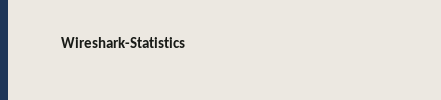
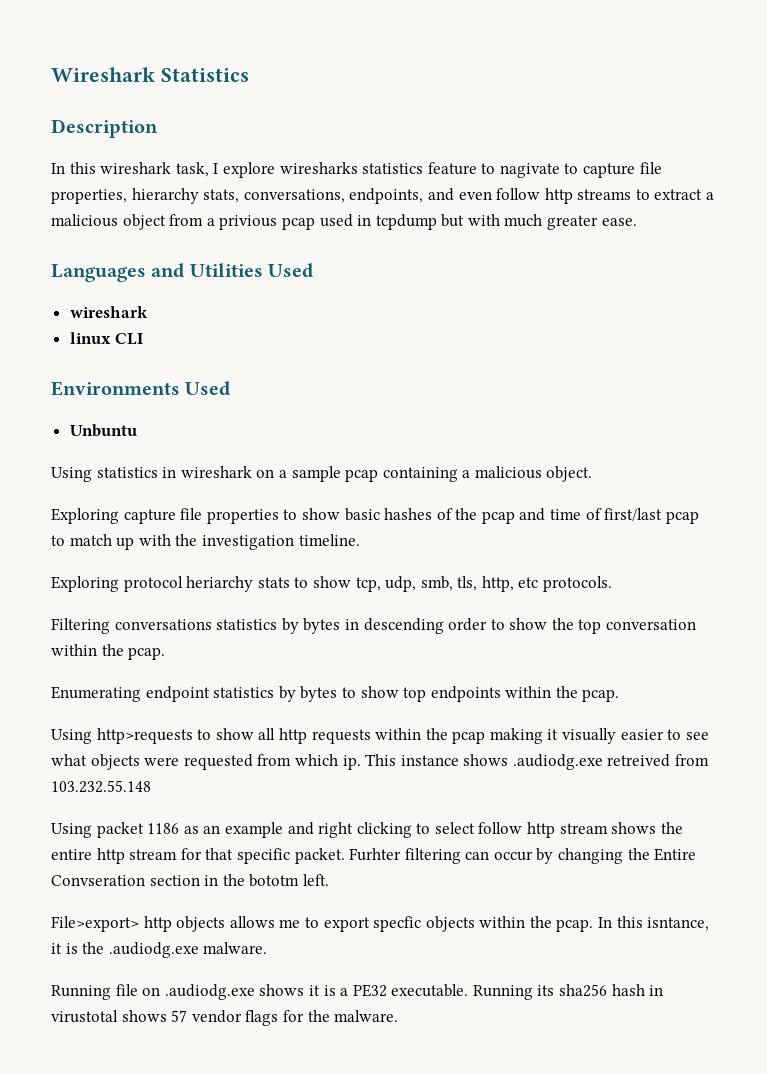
[61,37,185,48] Wireshark-Statistics -> [51,67,249,82] [51,119,158,138] [51,162,662,178] [51,188,715,204] [51,214,637,230] [51,263,314,282] [69,306,148,318] [69,332,144,345] [51,381,231,396] [69,424,137,437] [51,466,593,482] [51,508,699,524] [51,534,360,550] [51,576,613,592] [51,618,697,634] [51,644,166,660] [51,686,620,702] [51,728,709,744] [51,754,710,770] [51,780,151,793] [51,822,683,838] [51,848,697,864] [51,874,329,887] [51,916,710,932] [51,942,268,958] [51,984,664,1000] [51,1010,399,1026] Wireshark Statistics // Description // In this wireshark task, I explore wiresharks statistics feature to nagivate to capture file properties, hierarchy stats, conversations, endpoints, and even follow http streams to extract a malicious object from a privious pcap used in tcpdump but with much greater ease. // Languages and Utilities Used // wireshark // linux CLI // Environments Used // Unbuntu // Using statistics in wireshark on a sample pcap containing a malicious object. // Exploring capture file properties to show basic hashes of the pcap and time of first/last pcap to match up with the investigation timeline. // Exploring protocol heriarchy stats to show tcp, udp, smb, tls, http, etc protocols. // Filtering conversations statistics by bytes in descending order to show the top conversation within the pcap. // Enumerating endpoint statistics by bytes to show top endpoints within the pcap. // Using http>requests to show all http requests within the pcap making it visually easier to see what objects were requested from which ip. This instance shows .audiodg.exe retreived from 103.232.55.148 // Using packet 1186 as an example and right clicking to select follow http stream shows the entire http stream for that specific packet. Furhter filtering can occur by changing the Entire Convseration section in the bototm left. // File>export> http objects allows me to export specfic objects within the pcap. In this isntance, it is the .audiodg.exe malware. // Running file on .audiodg.exe shows it is a PE32 executable. Running its sha256 hash in virustotal shows 57 vendor flags for the malware.

